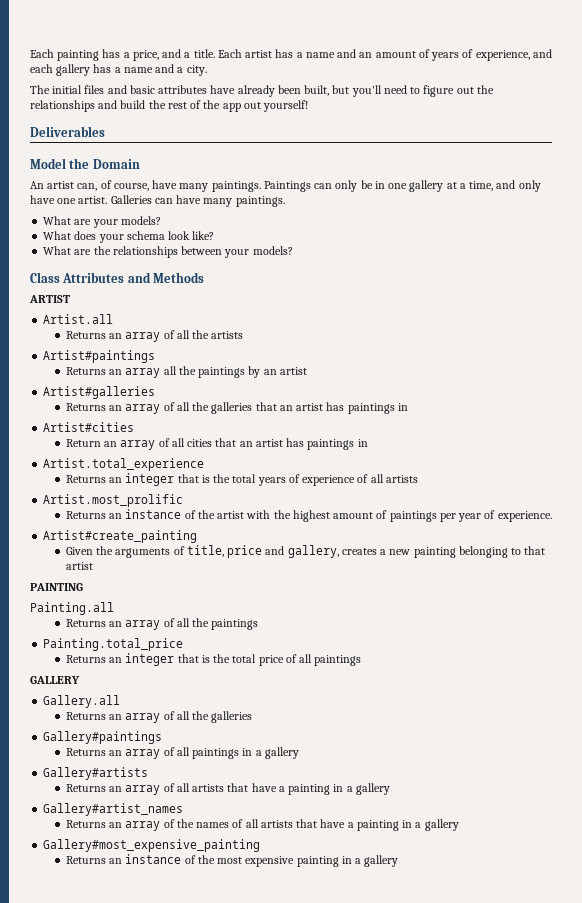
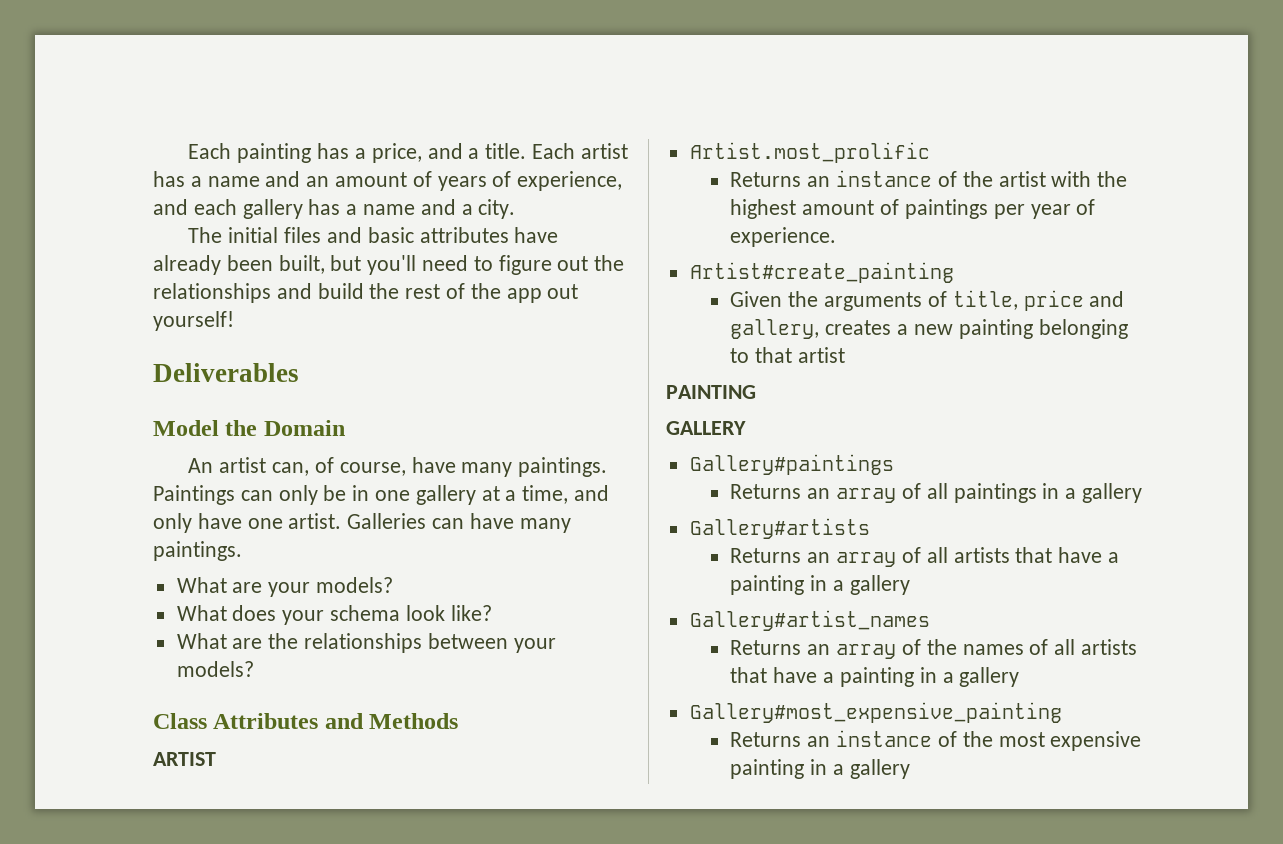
[43,314,114,324] [65,330,244,342] [43,350,156,363] [65,366,307,378] [43,386,156,399] [65,402,408,414] [43,422,135,432] [65,438,368,450] [43,458,205,471] [65,473,418,486] // Artist.all // Returns an array of all the artists // Artist#paintings // Returns an array all the paintings by an artist // Artist#galleries // Returns an array of all the galleries that an artist has paintings in // Artist#cities // Return an array of all cities that an artist has paintings in // Artist.total_experience // Returns an integer that is the total years of experience of all artists -> (216, 759) none
[30,602,114,615] [65,618,259,630] [43,638,184,651] [65,653,362,666] [30,676,80,684] [43,695,121,708] [65,711,253,723] Painting.all // Returns an array of all the paintings // Painting.total_price // Returns an integer that is the total price of all paintings // GALLERY // Gallery.all // Returns an array of all the galleries -> [666,421,746,435] GALLERY

